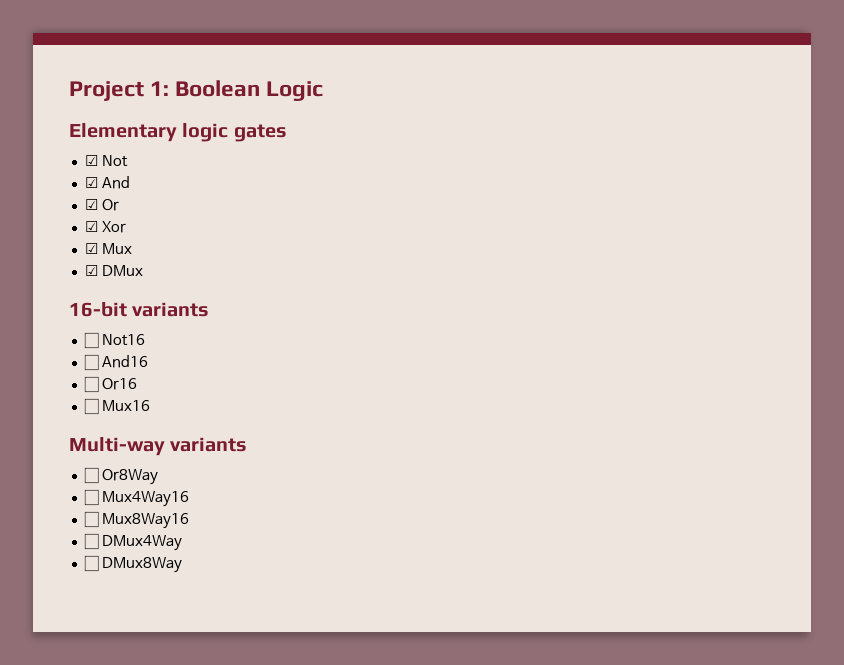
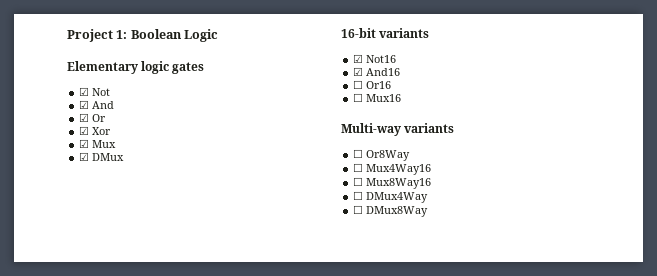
[83,332,99,349] ☐ -> [353,54,364,63] ☑
[83,354,99,371] ☐ -> [353,67,364,76] ☑

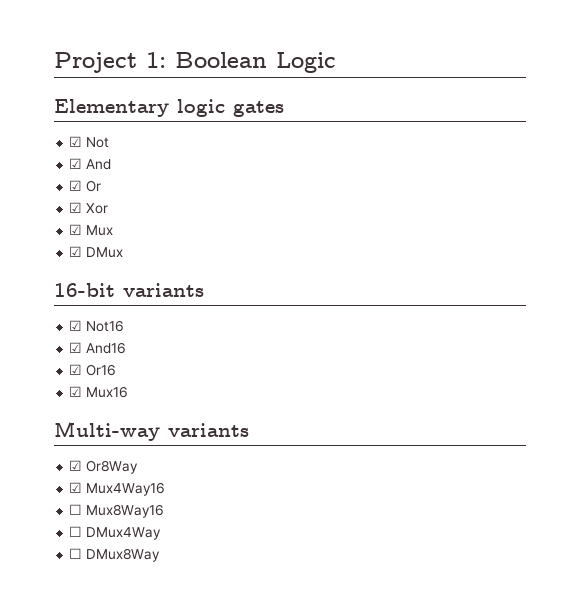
[353,80,364,89] ☐ -> [69,364,83,375] ☑
[353,93,364,102] ☐ -> [69,386,83,397] ☑
[353,149,364,158] ☐ -> [69,460,83,471] ☑
[353,163,364,172] ☐ -> [69,482,83,493] ☑

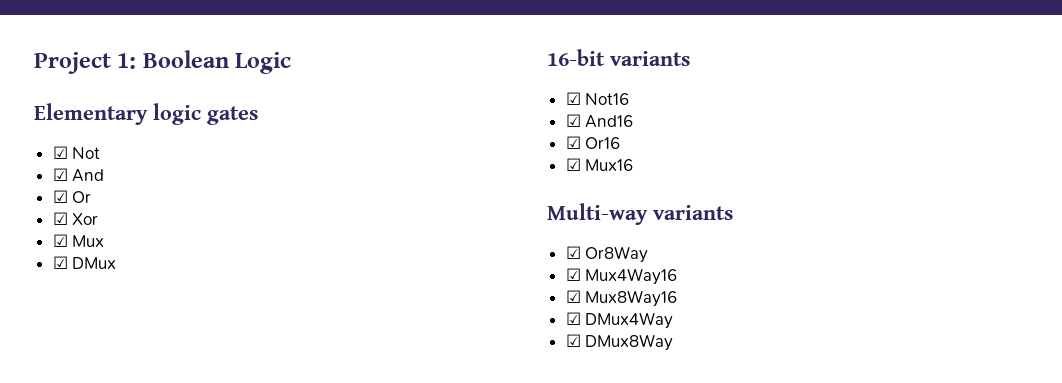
[69,504,83,515] ☐ -> [565,290,581,303] ☑
[69,526,83,537] ☐ -> [565,312,581,325] ☑
[69,548,83,559] ☐ -> [565,334,581,347] ☑

